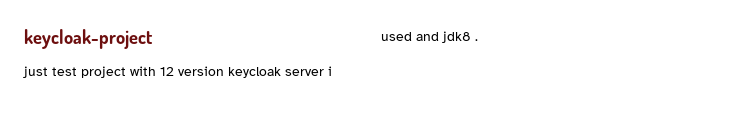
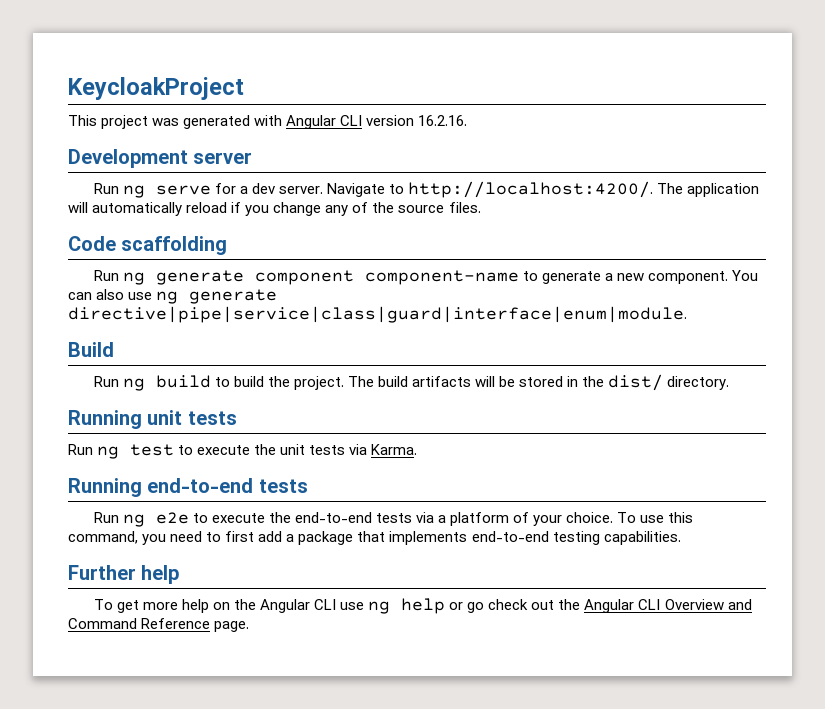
[24,29,153,49] [23,66,332,78] [381,31,478,43] keycloak-project // just test project with 12 version keycloak server i used and jdk8 . -> [68,77,244,100] [68,115,468,129] [68,149,253,168] [93,181,760,198] [68,202,481,216] [68,236,228,255] [93,270,759,285] [68,289,278,304] [68,306,687,323] [68,342,114,357] [93,374,730,391] [68,410,237,429] [68,444,418,459] [68,478,308,497] [93,512,694,527] [68,531,681,545] [68,565,180,584] [93,598,752,614] [68,618,250,632] KeycloakProject // This project was generated with Angular CLI version 16.2.16. // Development server // Run ng serve for a dev server. Navigate to http://localhost:4200/. The application will automatically reload if you change any of the source files. // Code scaffolding // Run ng generate component component-name to generate a new component. You can also use ng generate directive|pipe|service|class|guard|interface|enum|module. // Build // Run ng build to build the project. The build artifacts will be stored in the dist/ directory. // Running unit tests // Run ng test to execute the unit tests via Karma. // Running end-to-end tests // Run ng e2e to execute the end-to-end tests via a platform of your choice. To use this command, you need to first add a package that implements end-to-end testing capabilities. // Further help // To get more help on the Angular CLI use ng help or go check out the Angular CLI Overview and Command Reference page.

